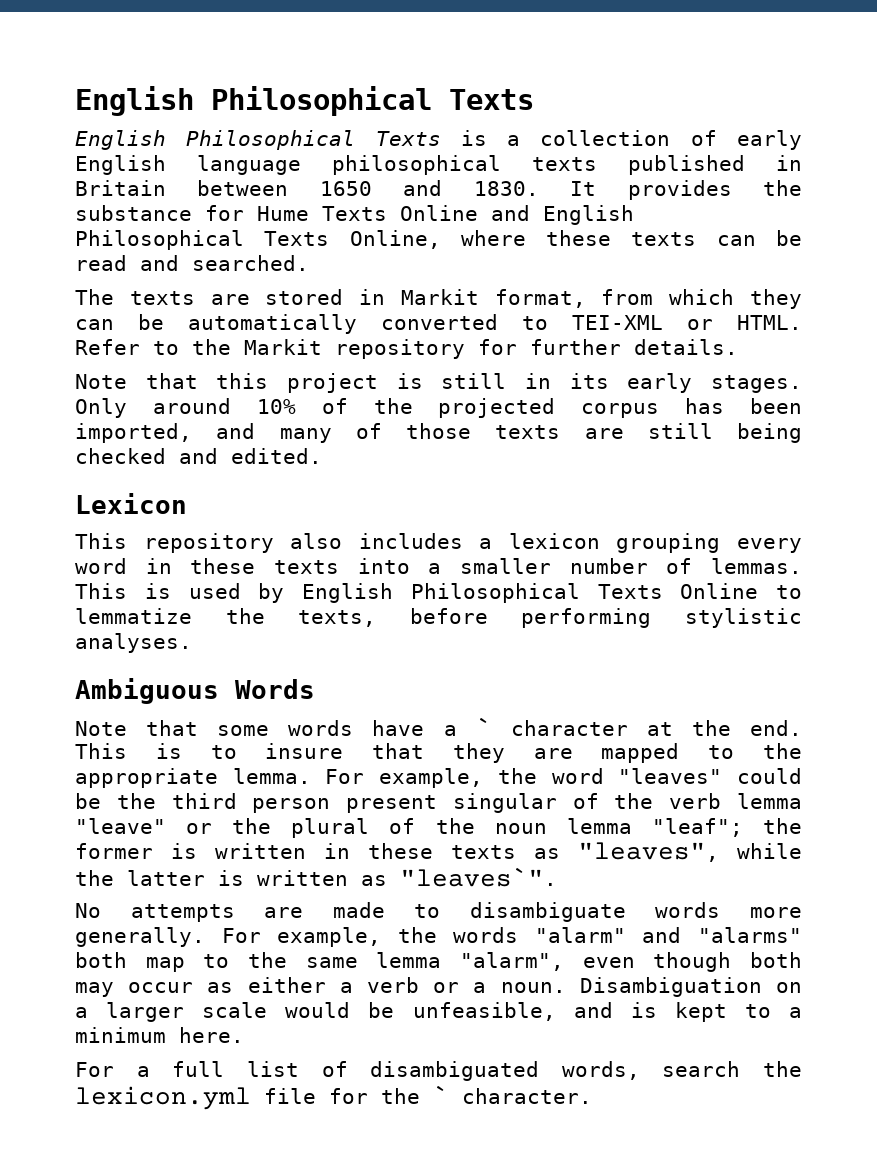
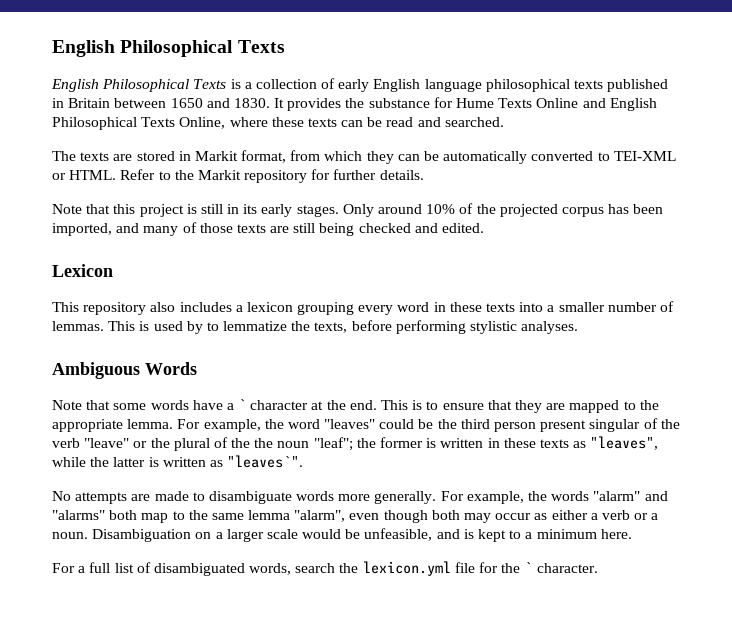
[302,583,759,603] English Philosophical Texts Online -> (203, 327) none
[265,743,344,759] insure -> [442,403,484,410] ensure
[737,793,803,809] lemma -> (80, 443) none
[494,818,632,834] noun lemma -> [254,438,310,448] the noun

